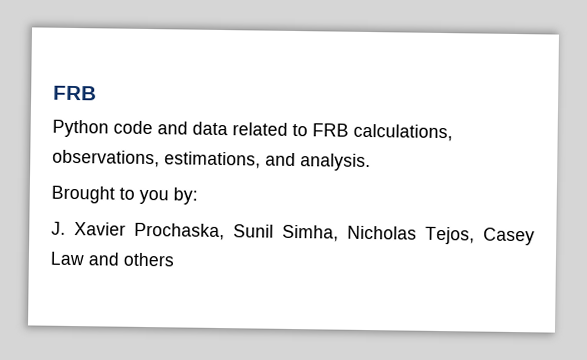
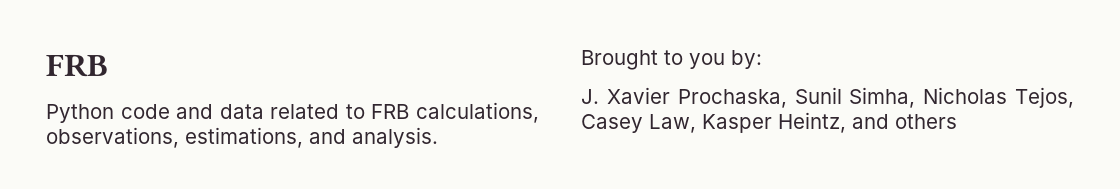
[50,251,84,266] Law -> [649,112,846,133] Law, Kasper Heintz,

